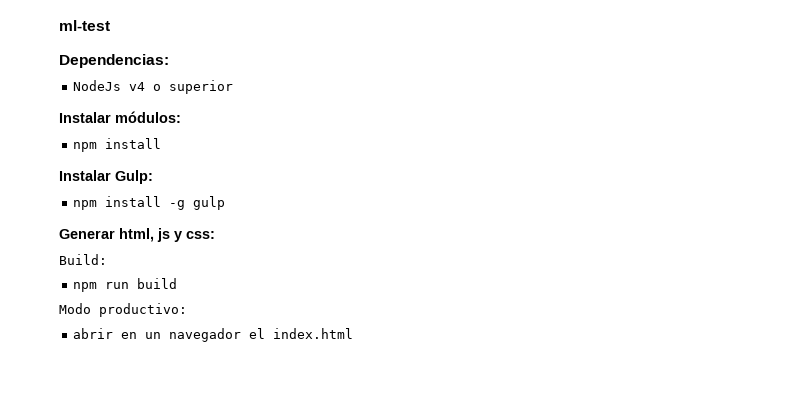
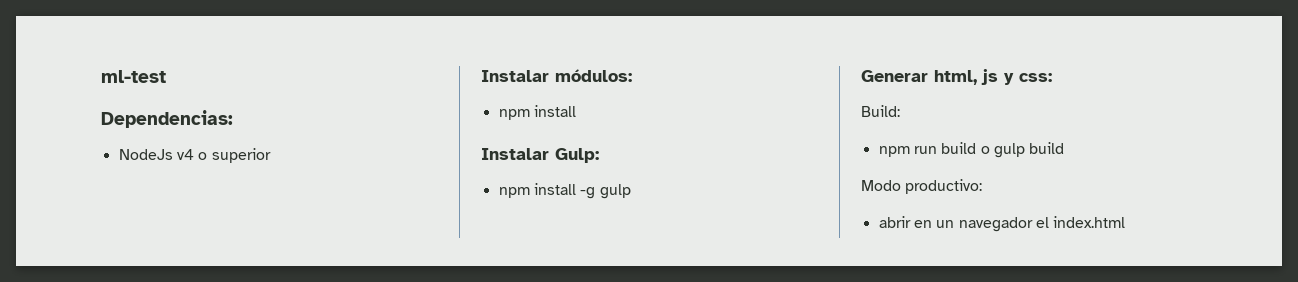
(177, 283) none -> [980,142,1065,158] o gulp build

